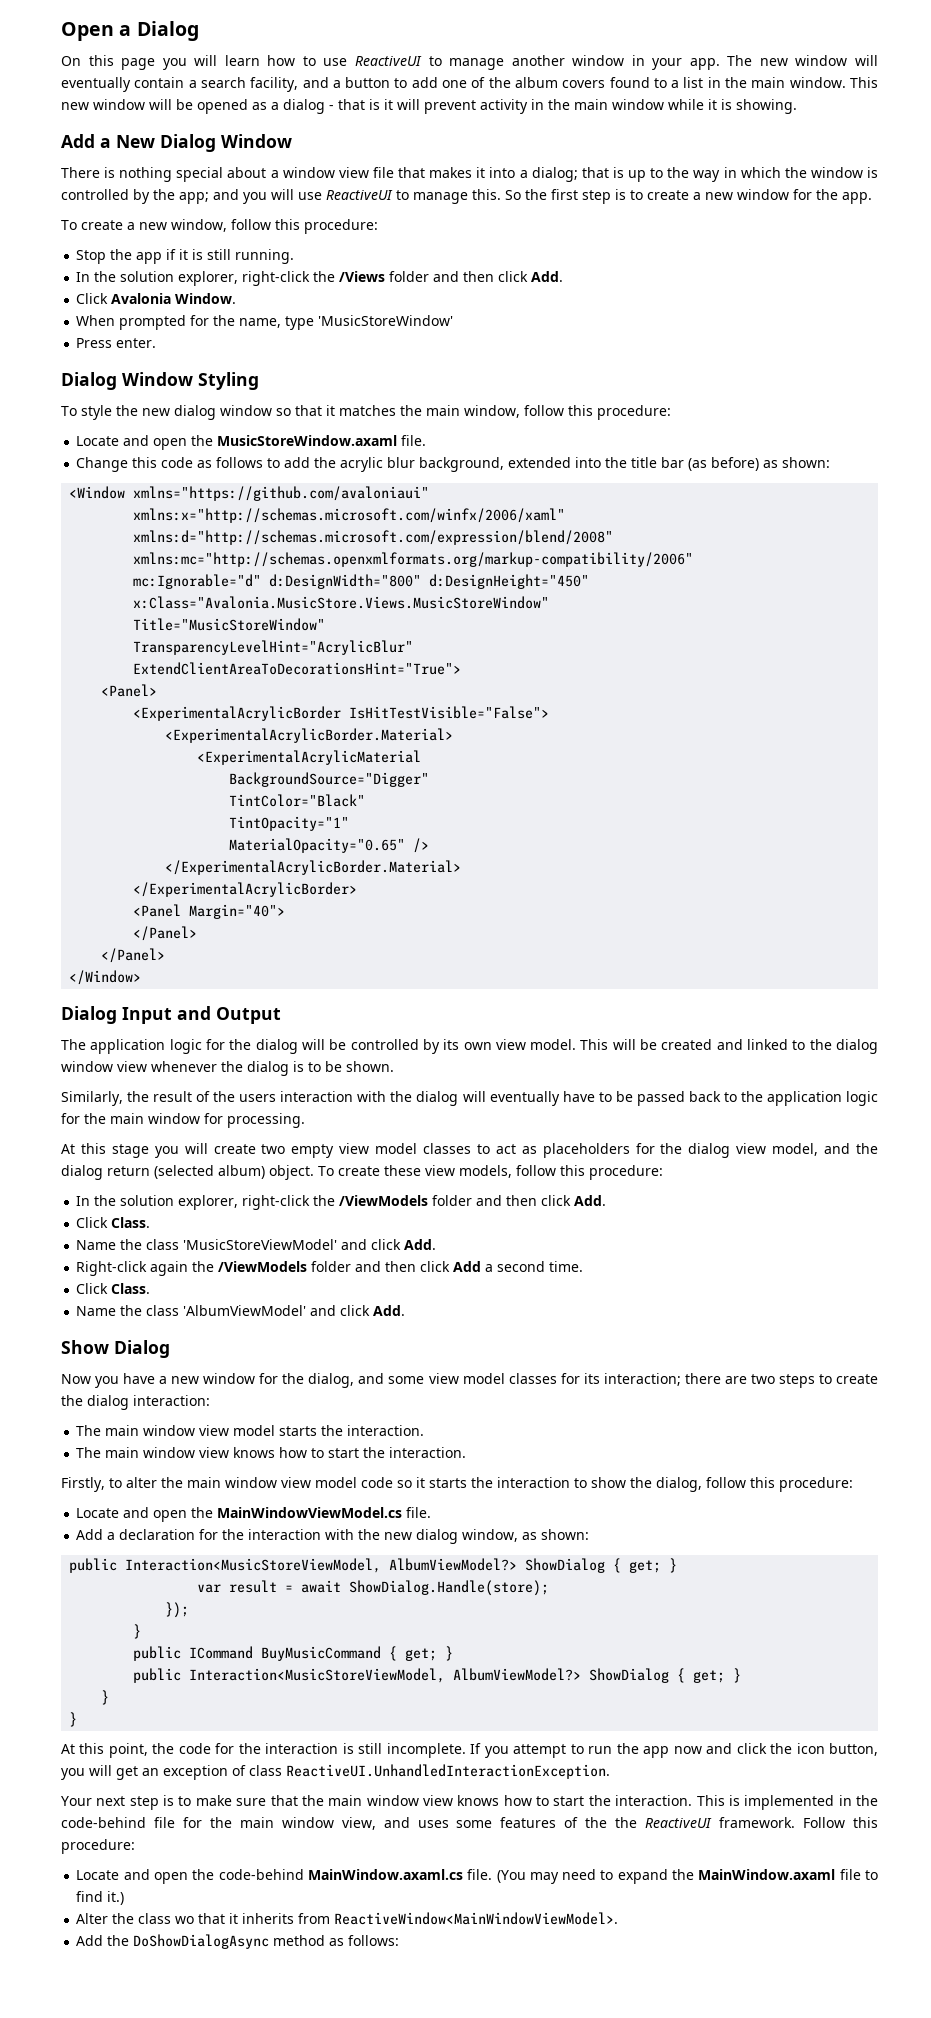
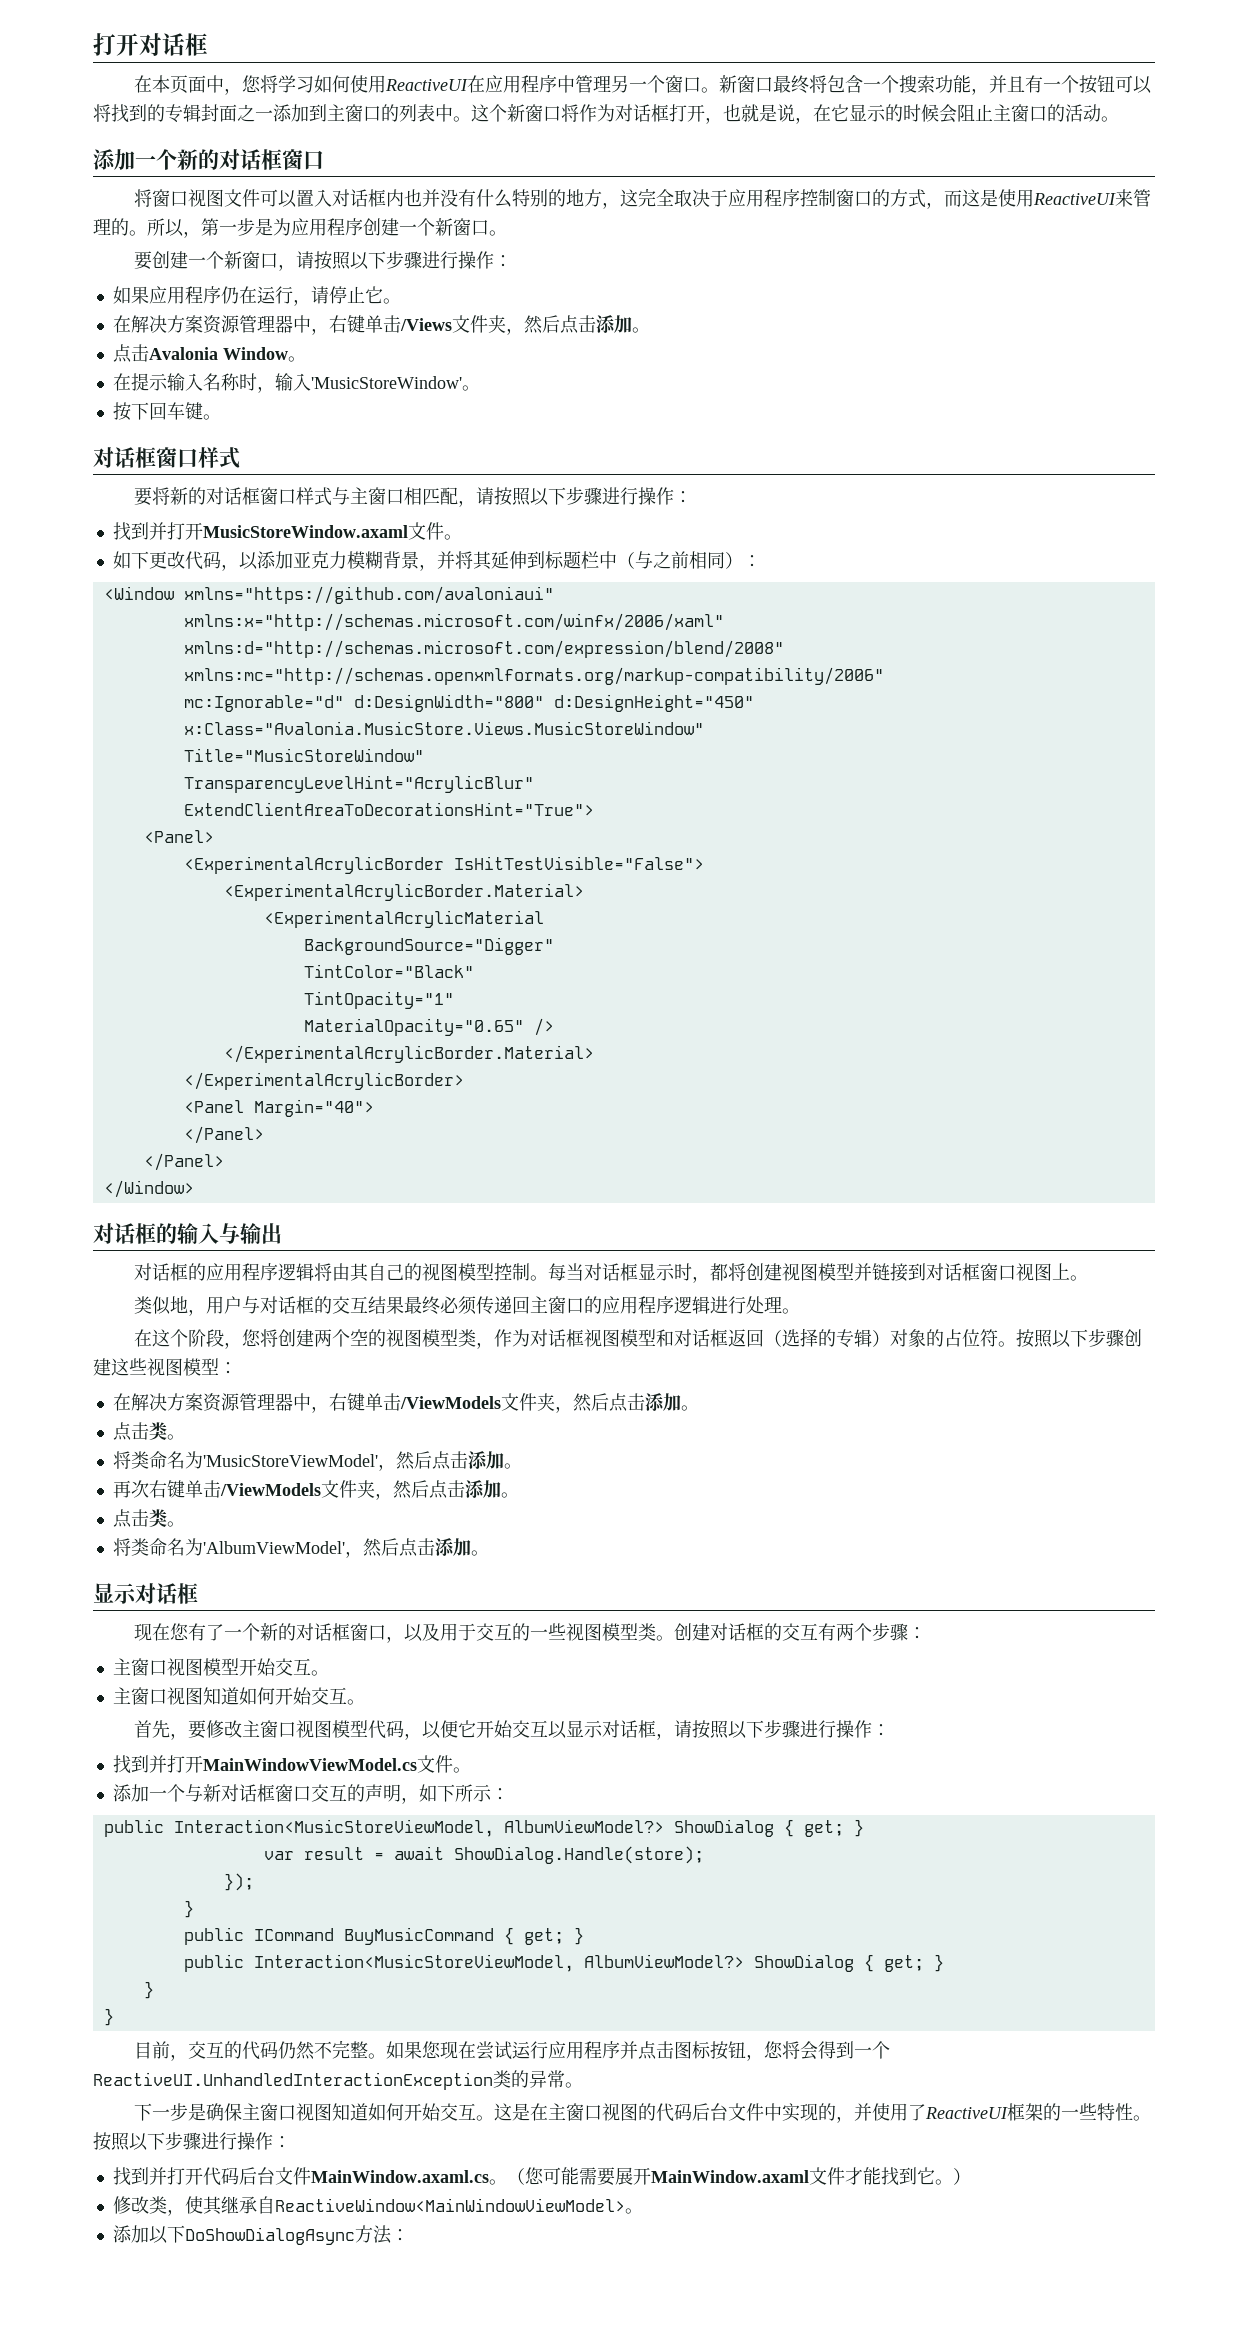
[61,21,199,41] [61,55,878,70] [61,77,879,92] [61,99,797,114] [61,134,292,152] [61,167,879,182] [61,189,872,204] [61,219,378,234] [76,249,295,264] [76,271,564,286] [76,293,237,304] [76,315,454,330] [76,338,157,348] [61,372,259,390] [61,405,671,420] [76,435,427,450] [76,457,831,472] Open a Dialog // On this page you will learn how to use ReactiveUI to manage another window in your app. The new window will eventually contain a search facility, and a button to add one of the album covers found to a list in the main window. This new window will be opened as a dialog - that is it will prevent activity in the main window while it is showing. // Add a New Dialog Window // There is nothing special about a window view file that makes it into a dialog; that is up to the way in which the window is controlled by the app; and you will use ReactiveUI to manage this. So the first step is to create a new window for the app. // To create a new window, follow this procedure: // Stop the app if it is still running. // In the solution explorer, right-click the /Views folder and then click Add. // Click Avalonia Window. // When prompted for the name, type 'MusicStoreWindow' // Press enter. // Dialog Window Styling // To style the new dialog window so that it matches the main window, follow this procedure: // Locate and open the MusicStoreWindow.axaml file. // Change this code as follows to add the acrylic blur background, extended into the title bar (as before) as shown: -> [93,33,208,56] [134,75,1153,95] [93,104,1119,124] [93,149,324,170] [134,188,1152,209] [93,218,507,238] [134,251,513,271] [112,286,401,306] [112,315,650,335] [112,344,306,363] [112,373,480,393] [112,402,221,421] [93,447,240,469] [134,487,693,507] [112,522,462,541] [112,551,761,571] 打开对话框 // 在本页面中，您将学习如何使用ReactiveUI在应用程序中管理另一个窗口。新窗口最终将包含一个搜索功能，并且有一个按钮可以将找到的专辑封面之一添加到主窗口的列表中。这个新窗口将作为对话框打开，也就是说，在它显示的时候会阻止主窗口的活动。 // 添加一个新的对话框窗口 // 将窗口视图文件可以置入对话框内也并没有什么特别的地方，这完全取决于应用程序控制窗口的方式，而这是使用ReactiveUI来管理的。所以，第一步是为应用程序创建一个新窗口。 // 要创建一个新窗口，请按照以下步骤进行操作： // 如果应用程序仍在运行，请停止它。 // 在解决方案资源管理器中，右键单击/Views文件夹，然后点击添加。 // 点击Avalonia Window。 // 在提示输入名称时，输入'MusicStoreWindow'。 // 按下回车键。 // 对话框窗口样式 // 要将新的对话框窗口样式与主窗口相匹配，请按照以下步骤进行操作： // 找到并打开MusicStoreWindow.axaml文件。 // 如下更改代码，以添加亚克力模糊背景，并将其延伸到标题栏中（与之前相同）：
[61,1006,281,1024] [61,1039,879,1054] [61,1061,394,1076] [61,1091,878,1106] [61,1113,305,1128] [61,1143,879,1158] [61,1165,663,1180] [76,1195,607,1210] [76,1217,151,1228] [76,1239,437,1250] [76,1261,584,1276] [76,1283,151,1294] [76,1305,406,1316] [61,1340,170,1358] [61,1373,878,1388] [61,1395,210,1410] [76,1425,425,1436] [76,1447,467,1458] [61,1477,853,1492] [76,1507,432,1522] [76,1529,590,1544] Dialog Input and Output // The application logic for the dialog will be controlled by its own view model. This will be created and linked to the dialog window view whenever the dialog is to be shown. // Similarly, the result of the users interaction with the dialog will eventually have to be passed back to the application logic for the main window for processing. // At this stage you will create two empty view model classes to act as placeholders for the dialog view model, and the dialog return (selected album) object. To create these view models, follow this procedure: // In the solution explorer, right-click the /ViewModels folder and then click Add. // Click Class. // Name the class 'MusicStoreViewModel' and click Add. // Right-click again the /ViewModels folder and then click Add a second time. // Click Class. // Name the class 'AlbumViewModel' and click Add. // Show Dialog // Now you have a new window for the dialog, and some view model classes for its interaction; there are two steps to create the dialog interaction: // The main window view model starts the interaction. // The main window view knows how to start the interaction. // Firstly, to alter the main window view model code so it starts the interaction to show the dialog, follow this procedure: // Locate and open the MainWindowViewModel.cs file. // Add a declaration for the interaction with the new dialog window, as shown: -> [93,1223,282,1244] [134,1263,1089,1283] [134,1296,801,1316] [134,1328,1143,1349] [93,1358,237,1376] [112,1393,699,1413] [112,1422,185,1441] [112,1451,522,1471] [112,1480,519,1500] [112,1509,185,1528] [112,1538,489,1558] [93,1583,198,1604] [134,1623,927,1643] [112,1658,329,1676] [112,1687,365,1705] [134,1720,891,1740] [112,1755,471,1774] [112,1784,509,1804] 对话框的输入与输出 // 对话框的应用程序逻辑将由其自己的视图模型控制。每当对话框显示时，都将创建视图模型并链接到对话框窗口视图上。 // 类似地，用户与对话框的交互结果最终必须传递回主窗口的应用程序逻辑进行处理。 // 在这个阶段，您将创建两个空的视图模型类，作为对话框视图模型和对话框返回（选择的专辑）对象的占位符。按照以下步骤创建这些视图模型： // 在解决方案资源管理器中，右键单击/ViewModels文件夹，然后点击添加。 // 点击类。 // 将类命名为'MusicStoreViewModel'，然后点击添加。 // 再次右键单击/ViewModels文件夹，然后点击添加。 // 点击类。 // 将类命名为'AlbumViewModel'，然后点击添加。 // 显示对话框 // 现在您有了一个新的对话框窗口，以及用于交互的一些视图模型类。创建对话框的交互有两个步骤： // 主窗口视图模型开始交互。 // 主窗口视图知道如何开始交互。 // 首先，要修改主窗口视图模型代码，以便它开始交互以显示对话框，请按照以下步骤进行操作： // 找到并打开MainWindowViewModel.cs文件。 // 添加一个与新对话框窗口交互的声明，如下所示：
[61,1743,878,1758] [61,1764,610,1780] [61,1795,879,1810] [61,1817,879,1830] [61,1839,135,1854] [76,1869,878,1884] [76,1891,125,1905] [76,1912,619,1925] [76,1934,400,1949] At this point, the code for the interaction is still incomplete. If you attempt to run the app now and click the icon button, you will get an exception of class ReactiveUI.UnhandledInteractionException. // Your next step is to make sure that the main window view knows how to start the interaction. This is implemented in the code-behind file for the main window view, and uses some features of the the ReactiveUI framework. Follow this procedure: // Locate and open the code-behind MainWindow.axaml.cs file. (You may need to expand the MainWindow.axaml file to find it.) // Alter the class wo that it inherits from ReactiveWindow<MainWindowViewModel>. // Add the DoShowDialogAsync method as follows: -> [134,2040,891,2061] [93,2070,583,2090] [134,2103,1152,2123] [93,2132,291,2151] [112,2167,971,2186] [112,2196,643,2216] [112,2225,409,2245] 目前，交互的代码仍然不完整。如果您现在尝试运行应用程序并点击图标按钮，您将会得到一个ReactiveUI.UnhandledInteractionException类的异常。 // 下一步是确保主窗口视图知道如何开始交互。这是在主窗口视图的代码后台文件中实现的，并使用了ReactiveUI框架的一些特性。按照以下步骤进行操作： // 找到并打开代码后台文件MainWindow.axaml.cs。（您可能需要展开MainWindow.axaml文件才能找到它。） // 修改类，使其继承自ReactiveWindow<MainWindowViewModel>。 // 添加以下DoShowDialogAsync方法：

